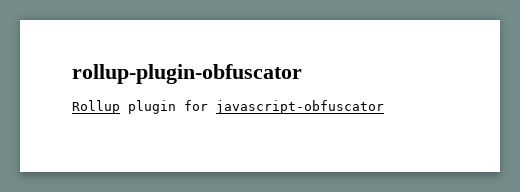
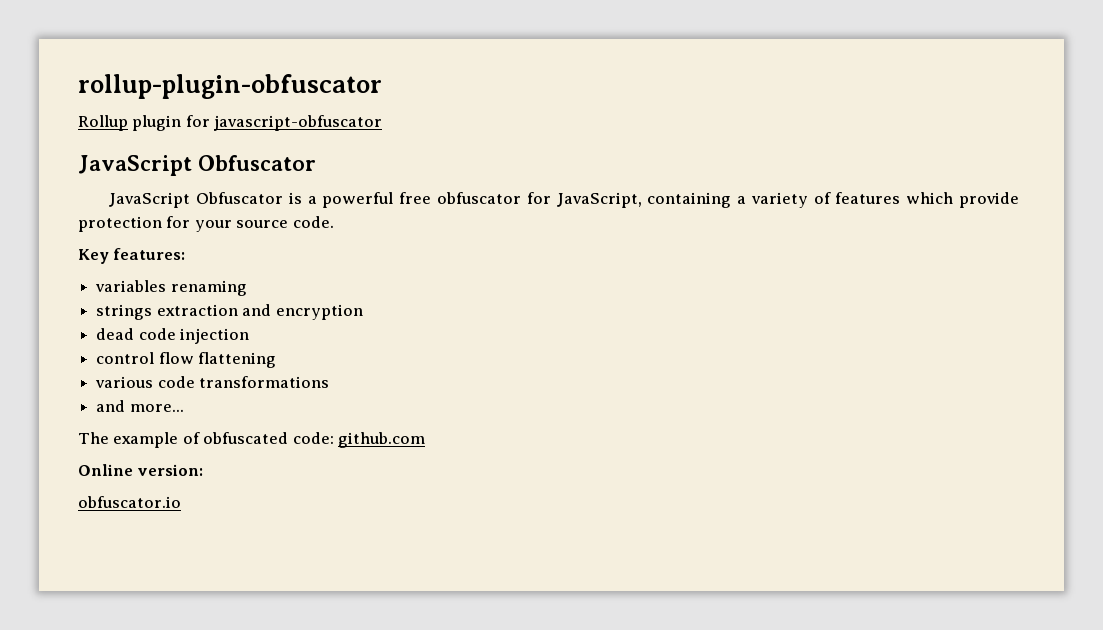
(384, 107) none -> [78,155,316,176] [109,192,1020,208] [78,216,334,232] [78,248,186,264] [95,280,247,296] [96,304,363,320] [96,328,250,344] [96,352,277,368] [95,376,330,388] [96,400,184,412] [78,432,426,448] [78,464,204,476] [78,496,181,508] // JavaScript Obfuscator // JavaScript Obfuscator is a powerful free obfuscator for JavaScript, containing a variety of features which provide protection for your source code. // Key features: // variables renaming // strings extraction and encryption // dead code injection // control flow flattening // various code transformations // and more... // The example of obfuscated code: github.com // Online version: // obfuscator.io

